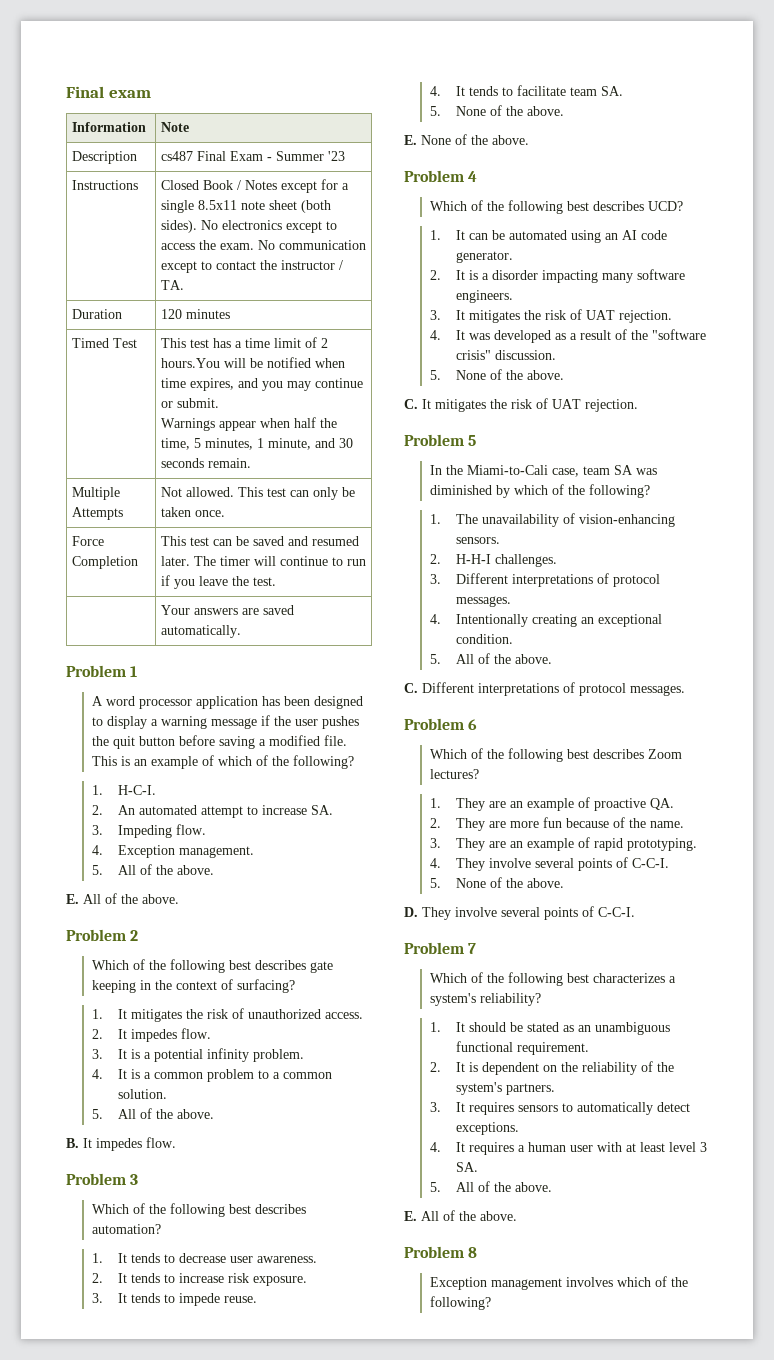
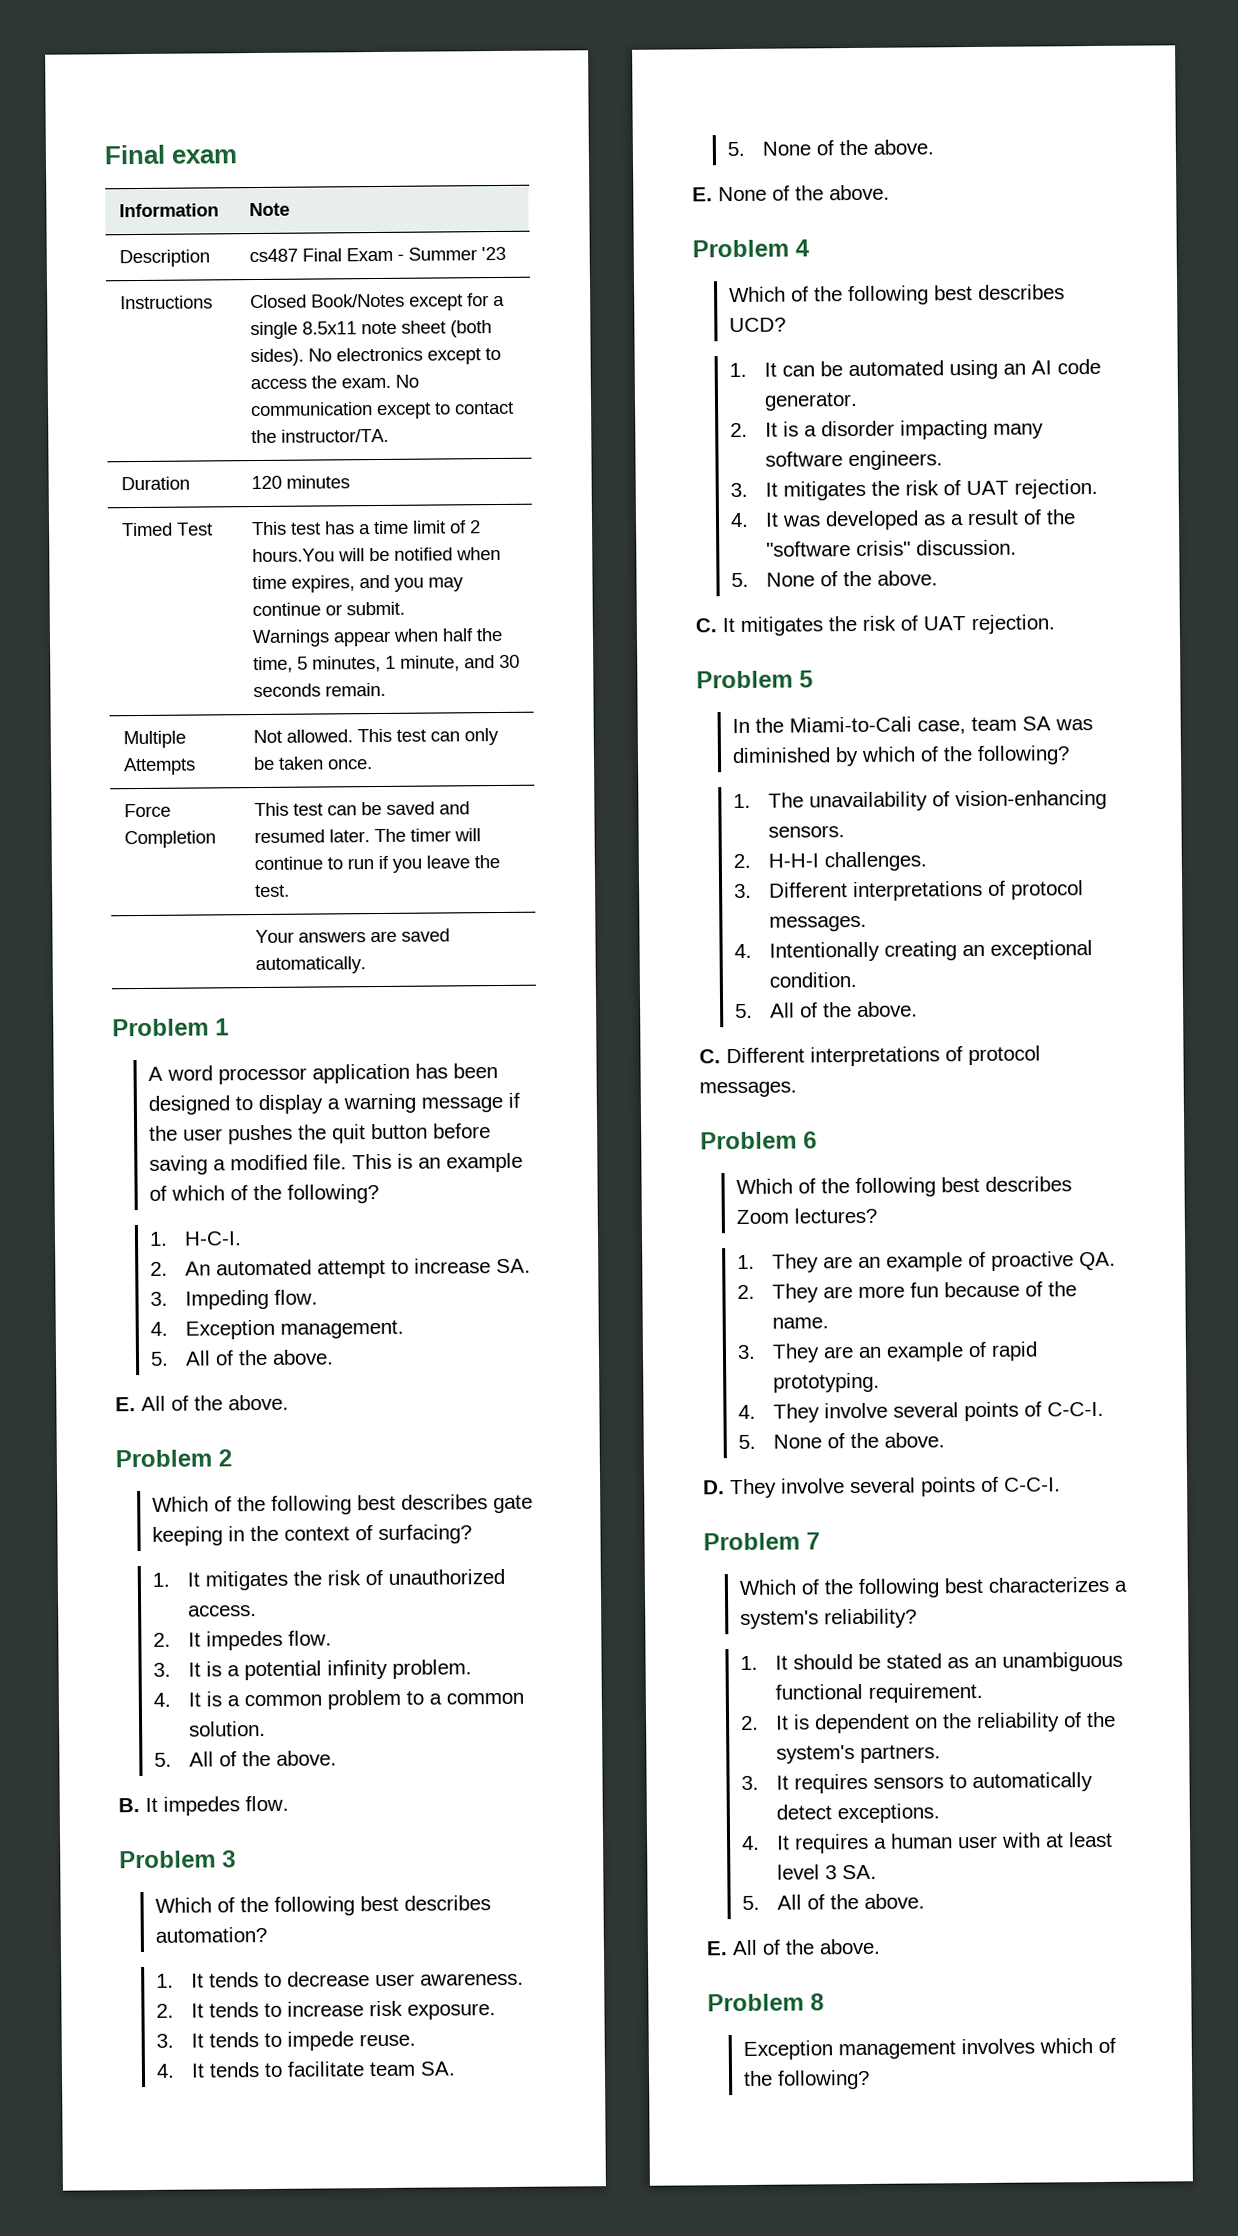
[202,180,277,190] Book / Notes -> [310,293,405,308] Book/Notes
[280,260,343,270] [160,280,184,290] instructor / TA. -> [280,428,389,443] instructor/TA.

